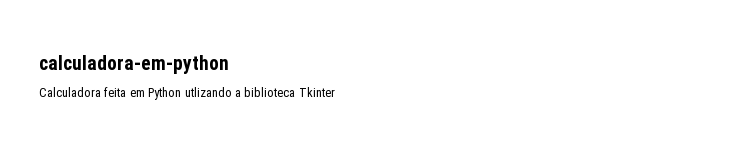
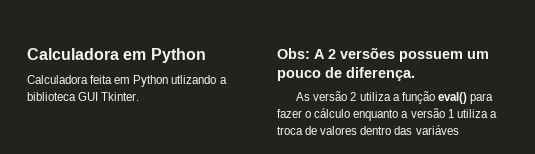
[39,55,229,74] calculadora-em-python -> [27,48,206,63] Calculadora em Python
[298,87,335,97] Tkinter -> [78,92,140,101] [277,47,489,62] [277,67,415,81] [296,91,493,104] [277,108,497,121] [277,125,459,135] GUI Tkinter. // Obs: A 2 versões possuem um pouco de diferença. // As versão 2 utiliza a função eval() para fazer o cálculo enquanto a versão 1 utiliza a troca de valores dentro das variáves

